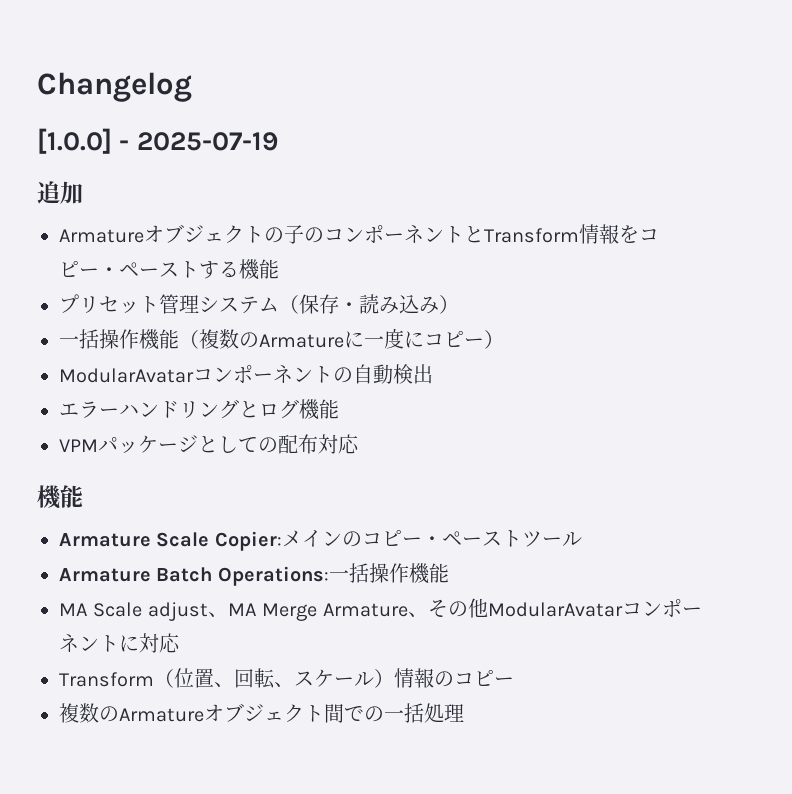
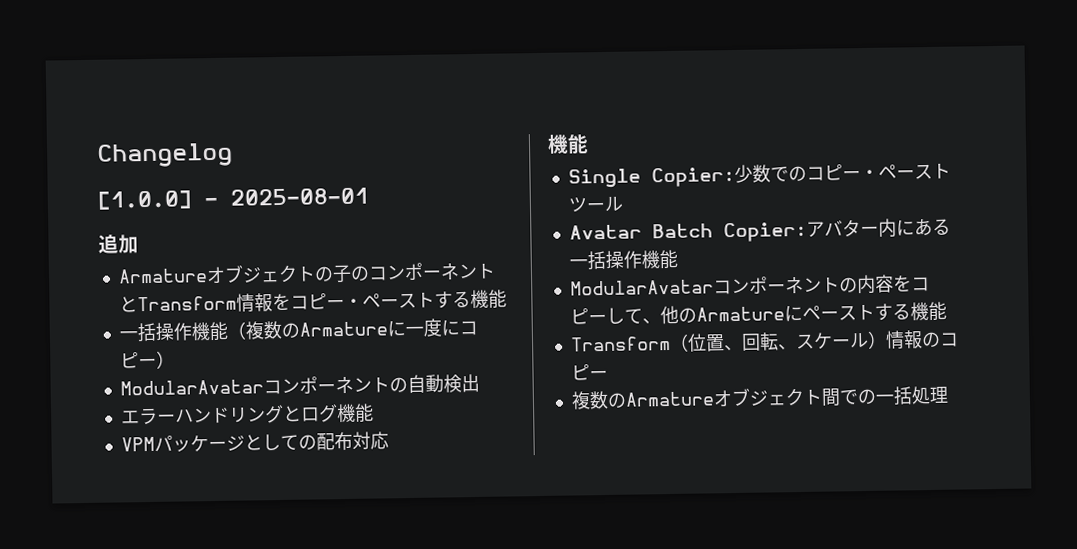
[136,132,278,151] 2025-07-19 -> [230,187,369,206] 2025-08-01
[59,294,459,314] // プリセット管理システム（保存・読み込み） -> (507, 299) none
[59,530,342,551] Armature Scale Copier:メイン -> [567,164,789,189] Single Copier:少数で
[59,563,449,586] [59,598,702,621] [59,633,180,653] Armature Batch Operations:一括操作機能 // MA Scale adjust、MA Merge Armature、その他ModularAvatarコンポーネントに対応 -> [568,217,951,243] [568,249,678,270] [569,274,930,296] [569,301,947,325] Avatar Batch Copier:アバター内にある一括操作機能 // ModularAvatarコンポーネントの内容をコピーして、他のArmatureにペーストする機能

